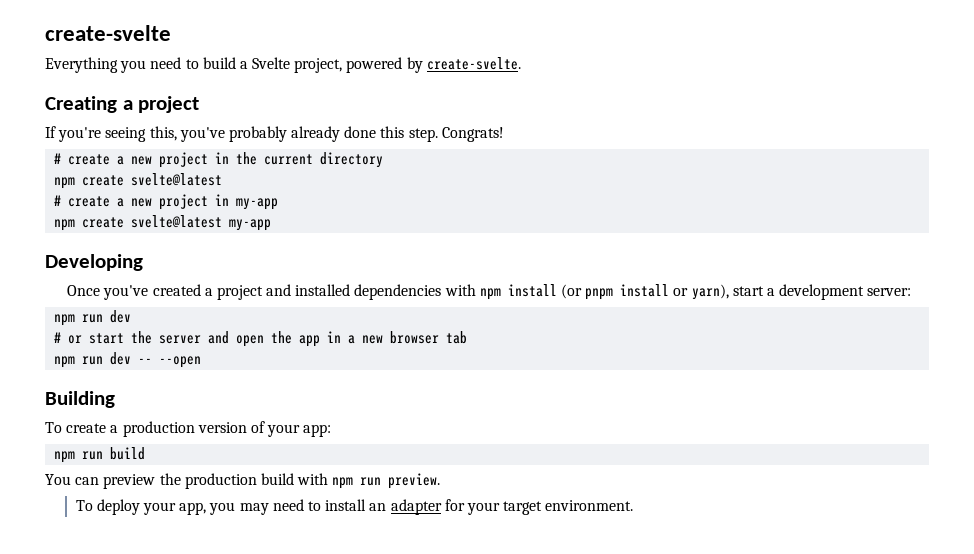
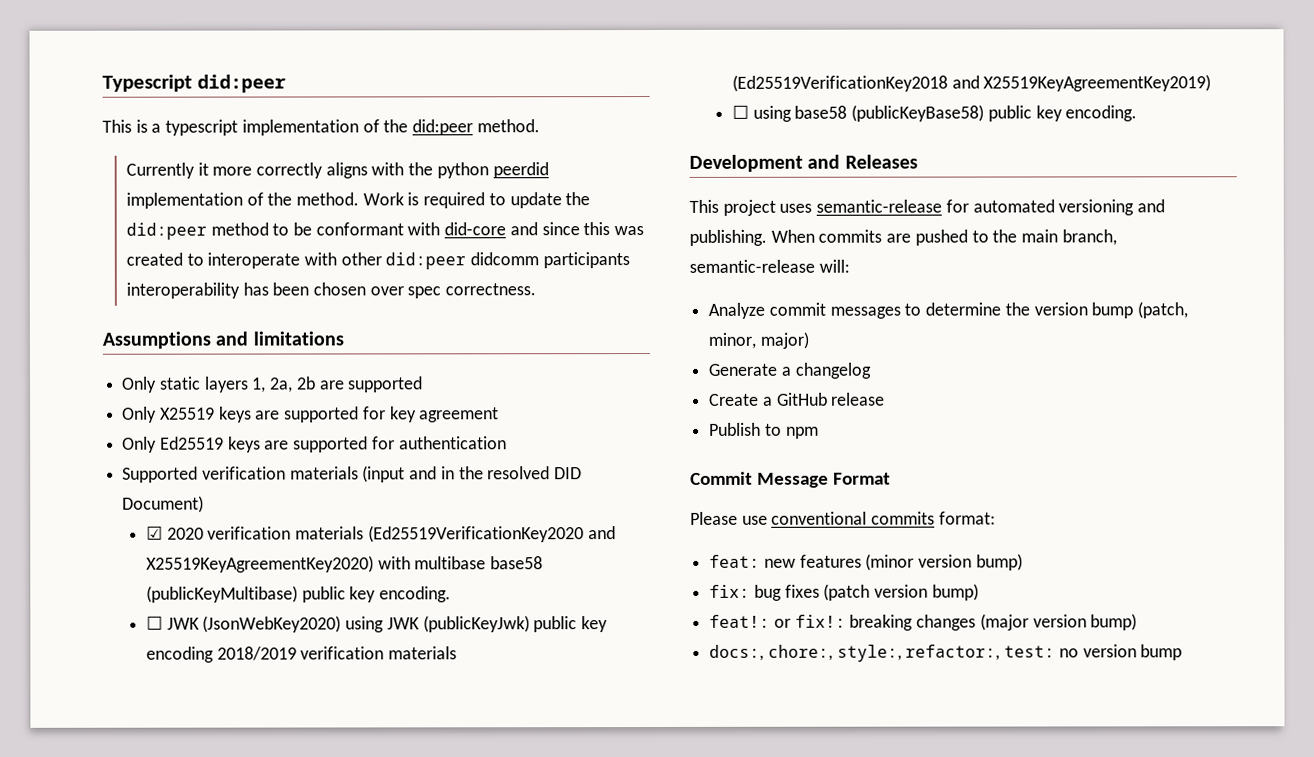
[45,25,171,41] [45,57,521,73] [45,96,200,113] [45,126,504,142] [54,152,384,168] [54,173,223,189] [54,194,279,210] [54,215,272,231] [45,254,143,271] [67,284,912,300] [54,310,132,326] [54,331,468,347] [54,352,202,368] [45,391,115,408] [45,421,332,437] [54,447,146,463] [45,473,441,489] [75,499,634,515] create-svelte // Everything you need to build a Svelte project, powered by create-svelte. // Creating a project // If you're seeing this, you've probably already done this step. Congrats! // # create a new project in the current directory // npm create svelte@latest // # create a new project in my-app // npm create svelte@latest my-app // Developing // Once you've created a project and installed dependencies with npm install (or pnpm install or yarn), start a development server: // npm run dev // # or start the server and open the app in a new browser tab // npm run dev -- --open // Building // To create a production version of your app: // npm run build // You can preview the production build with npm run preview. // To deploy your app, you may need to install an adapter for your target environment. -> [102,74,286,93] [102,119,540,136] [125,162,549,179] [125,192,591,209] [125,222,645,240] [125,252,630,270] [125,282,537,299] [102,331,344,349] [121,376,424,393] [122,406,500,423] [122,436,507,453] [122,465,583,483] [122,495,205,513] [146,525,616,543] [146,555,544,573] [146,585,452,603] [146,615,609,633] [146,646,458,663] [732,74,1212,92] [732,104,1138,122] [689,154,918,172] [689,199,1166,216] [689,229,1117,246] [689,259,850,273] [708,301,1189,319] [708,331,809,349] [708,362,872,379] [709,392,886,406] [709,422,819,439] [690,471,891,488] [690,511,996,525] [709,553,1023,571] [709,583,979,601] [709,613,1138,631] [709,644,1183,662] Typescript did:peer // This is a typescript implementation of the did:peer method. // Currently it more correctly aligns with the python peerdid implementation of the method. Work is required to update the did:peer method to be conformant with did-core and since this was created to interoperate with other did:peer didcomm participants interoperability has been chosen over spec correctness. // Assumptions and limitations // Only static layers 1, 2a, 2b are supported // Only X25519 keys are supported for key agreement // Only Ed25519 keys are supported for authentication // Supported verification materials (input and in the resolved DID Document) // ☑ 2020 verification materials (Ed25519VerificationKey2020 and X25519KeyAgreementKey2020) with multibase base58 (publicKeyMultibase) public key encoding. // ☐ JWK (JsonWebKey2020) using JWK (publicKeyJwk) public key encoding 2018/2019 verification materials (Ed25519VerificationKey2018 and X25519KeyAgreementKey2019) // ☐ using base58 (publicKeyBase58) public key encoding. // Development and Releases // This project uses semantic-release for automated versioning and publishing. When commits are pushed to the main branch, semantic-release will: // Analyze commit messages to determine the version bump (patch, minor, major) // Generate a changelog // Create a GitHub release // Publish to npm // Commit Message Format // Please use conventional commits format: // feat: new features (minor version bump) // fix: bug fixes (patch version bump) // feat!: or fix!: breaking changes (major version bump) // docs:, chore:, style:, refactor:, test: no version bump

